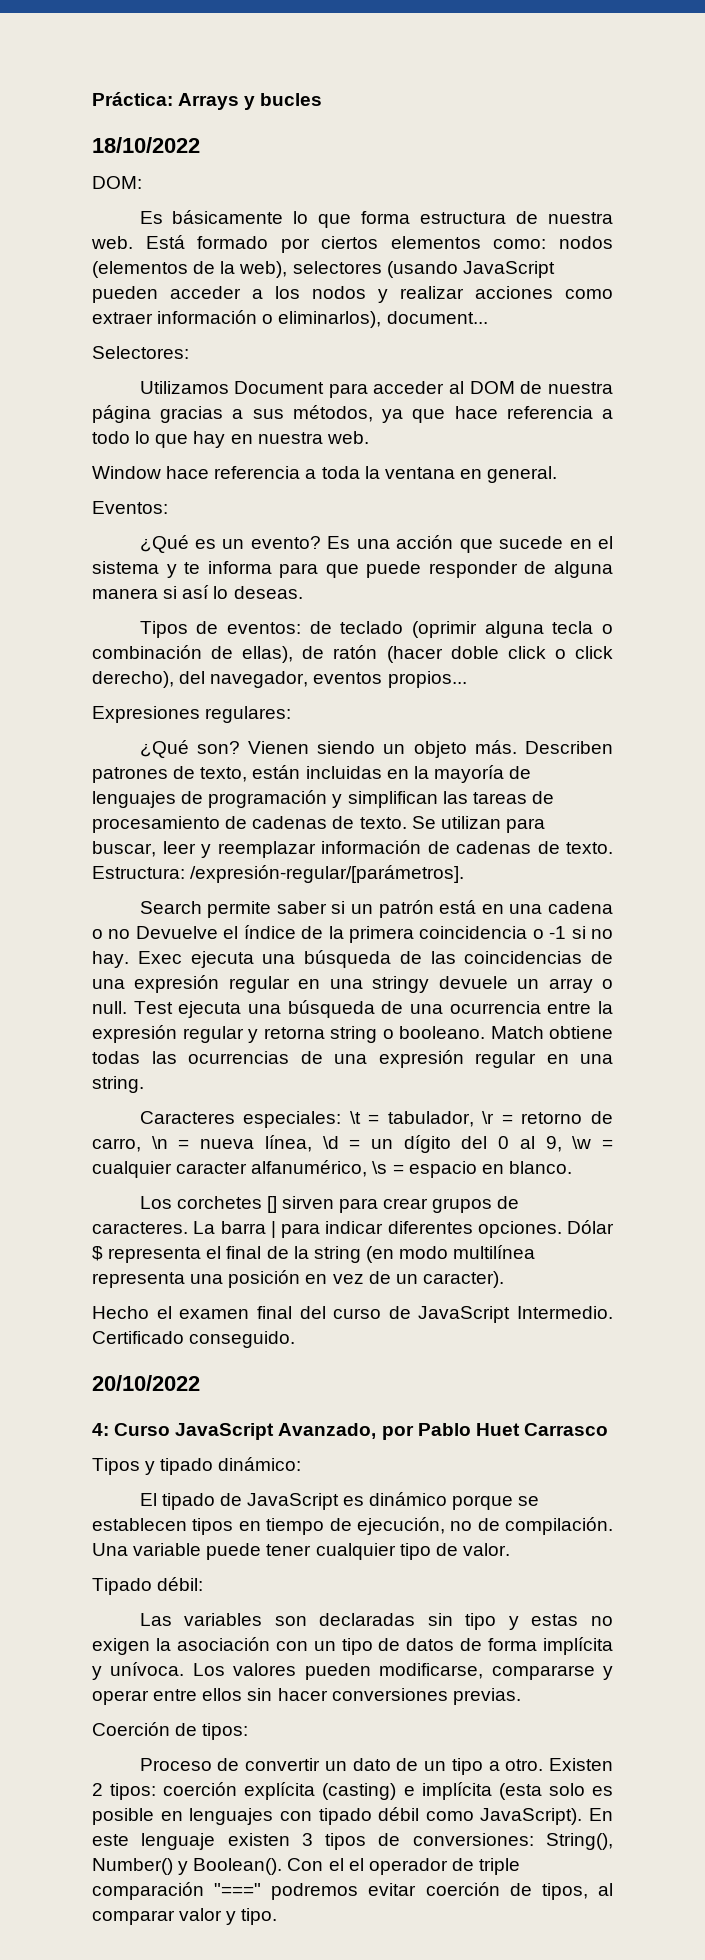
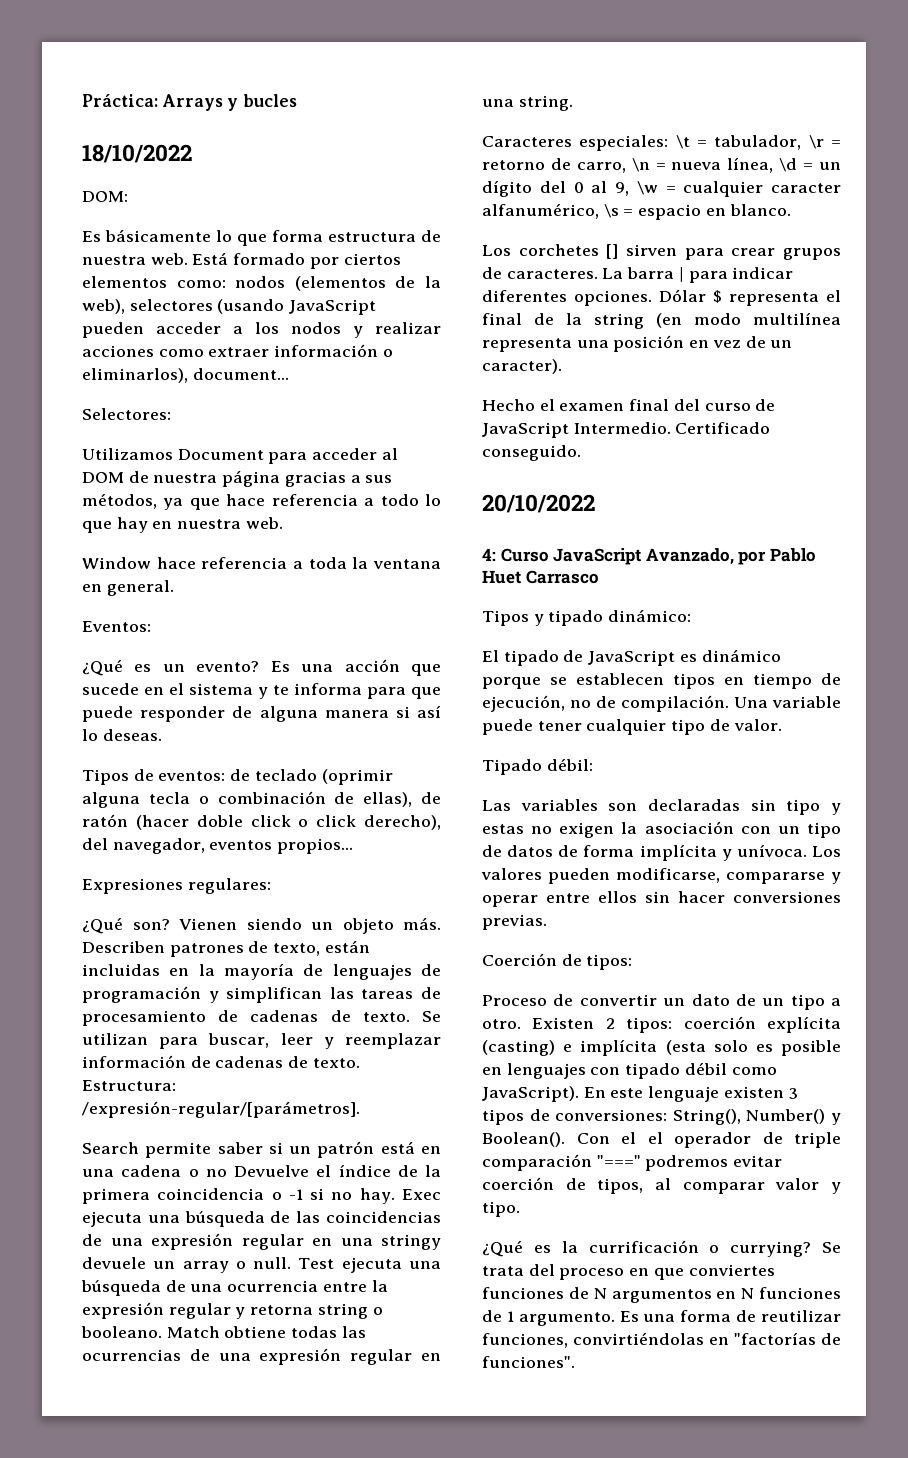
(278, 1916) none -> [482,1240,841,1257] [482,1264,775,1280] [482,1287,841,1303] [482,1310,841,1326] [482,1332,841,1348] [482,1356,575,1368] // ¿Qué es la currificación o currying? Se trata del proceso en que conviertes funciones de N argumentos en N funciones de 1 argumento. Es una forma de reutilizar funciones, convirtiéndolas en "factorías de funciones".

